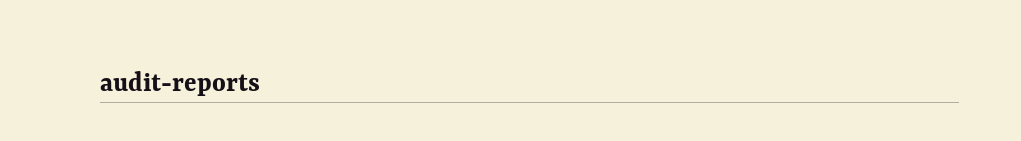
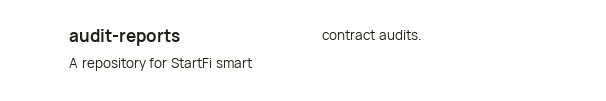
(260, 83) none -> [69,58,252,71] [322,30,421,40] // A repository for StartFi smart contract audits.

